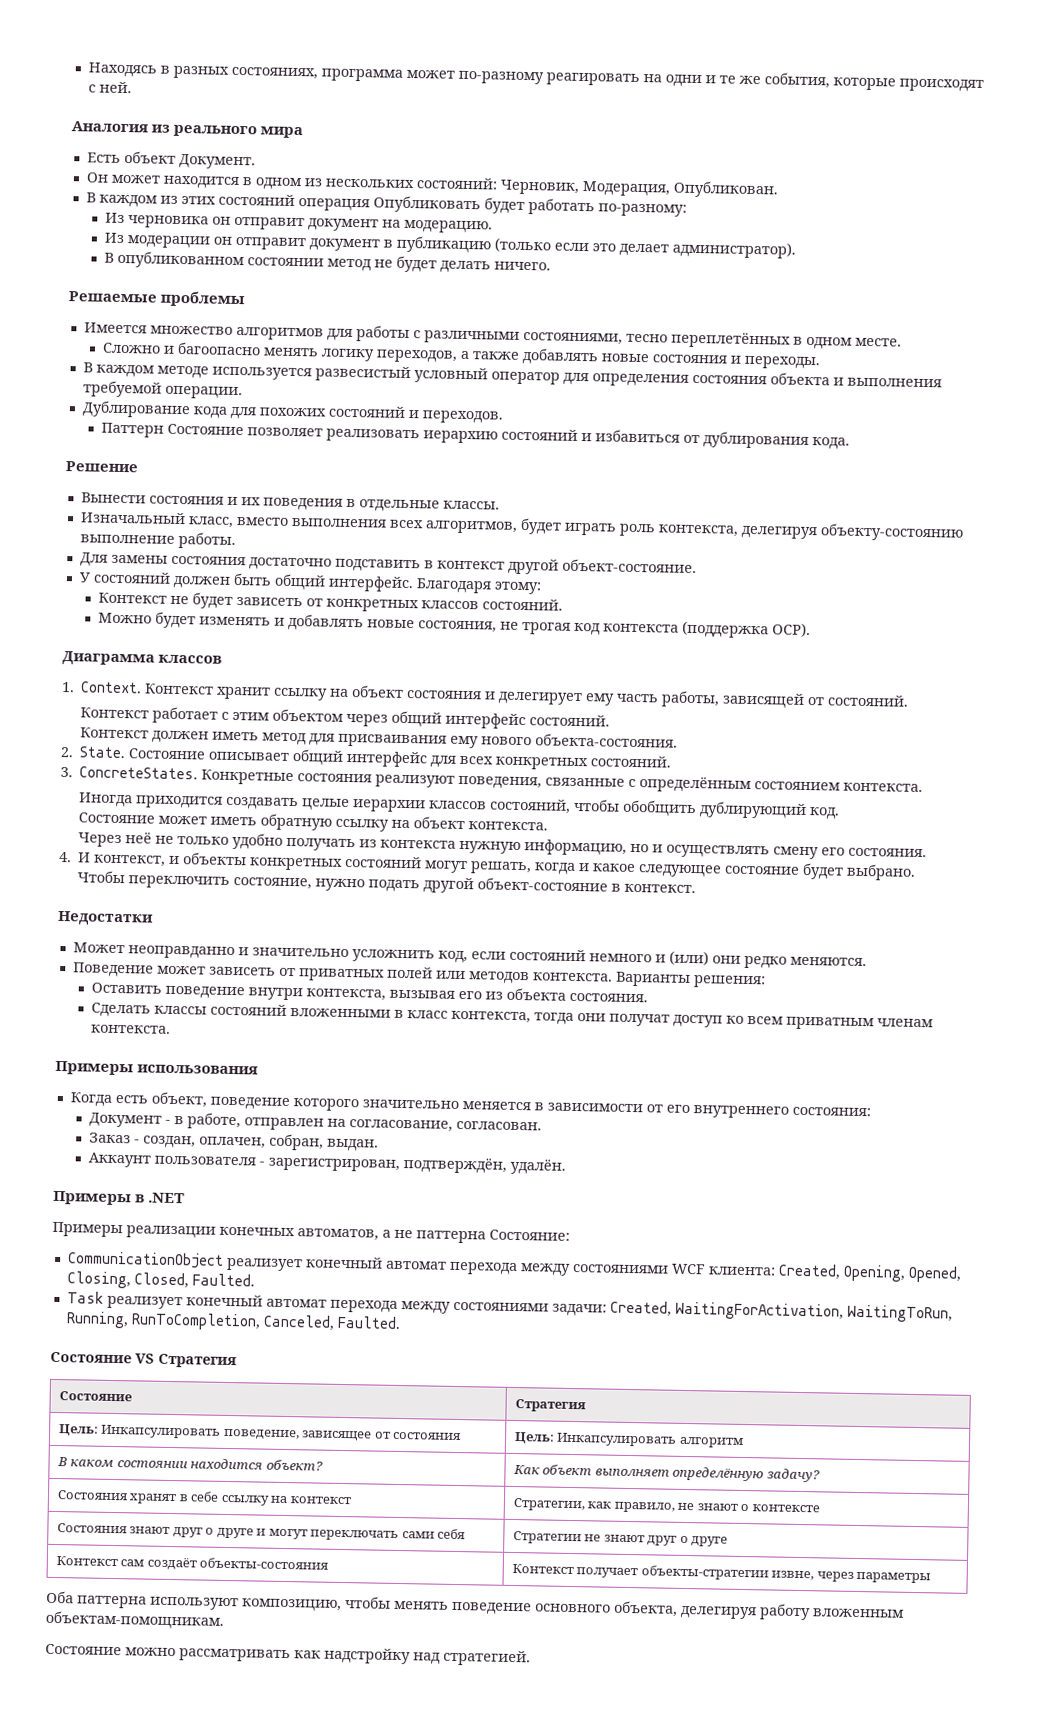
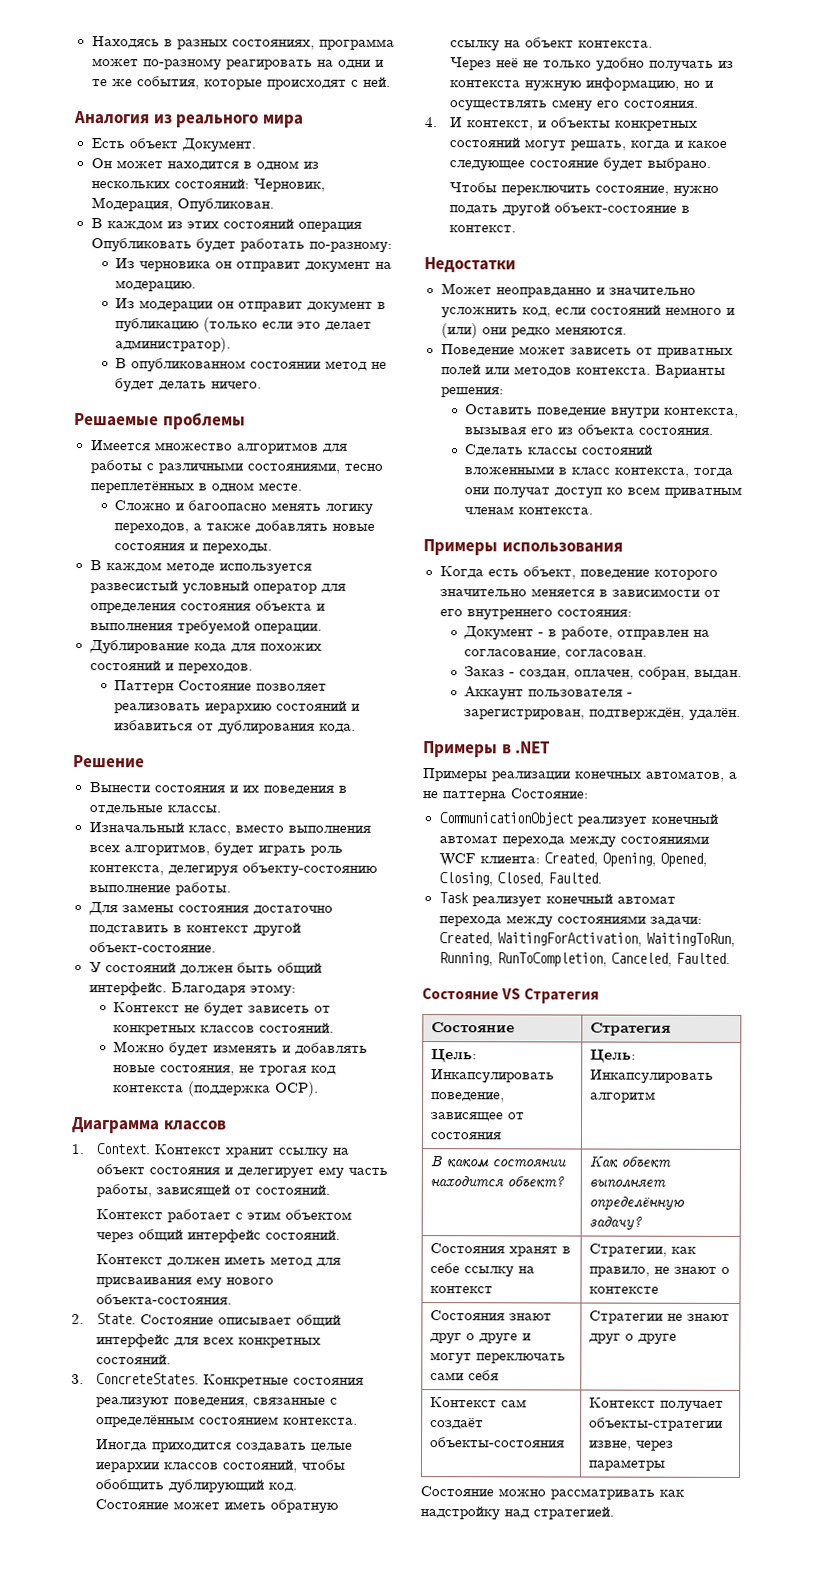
[46,1590,905,1621] [45,1610,224,1630] // Оба паттерна используют композицию, чтобы менять поведение основного объекта, делегируя работу вложенным объектам-помощникам. -> (666, 1465) none

